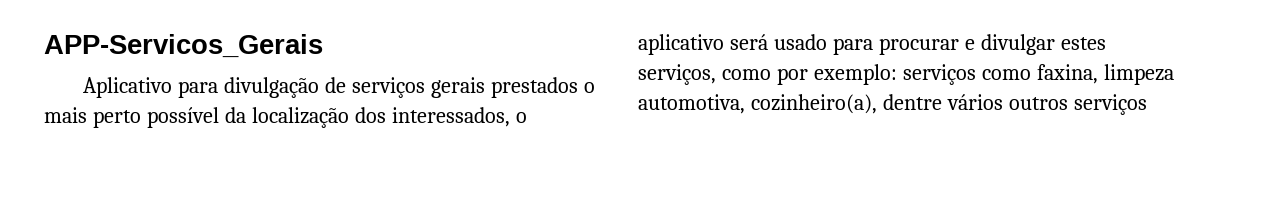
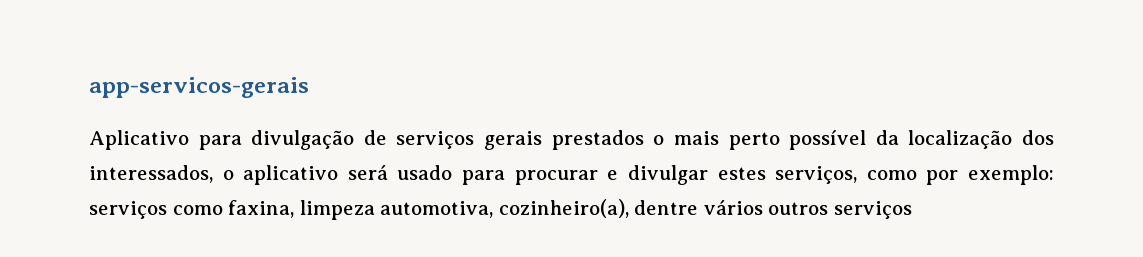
[44,34,323,58] APP-Servicos_Gerais -> [89,77,309,98] app-servicos-gerais

